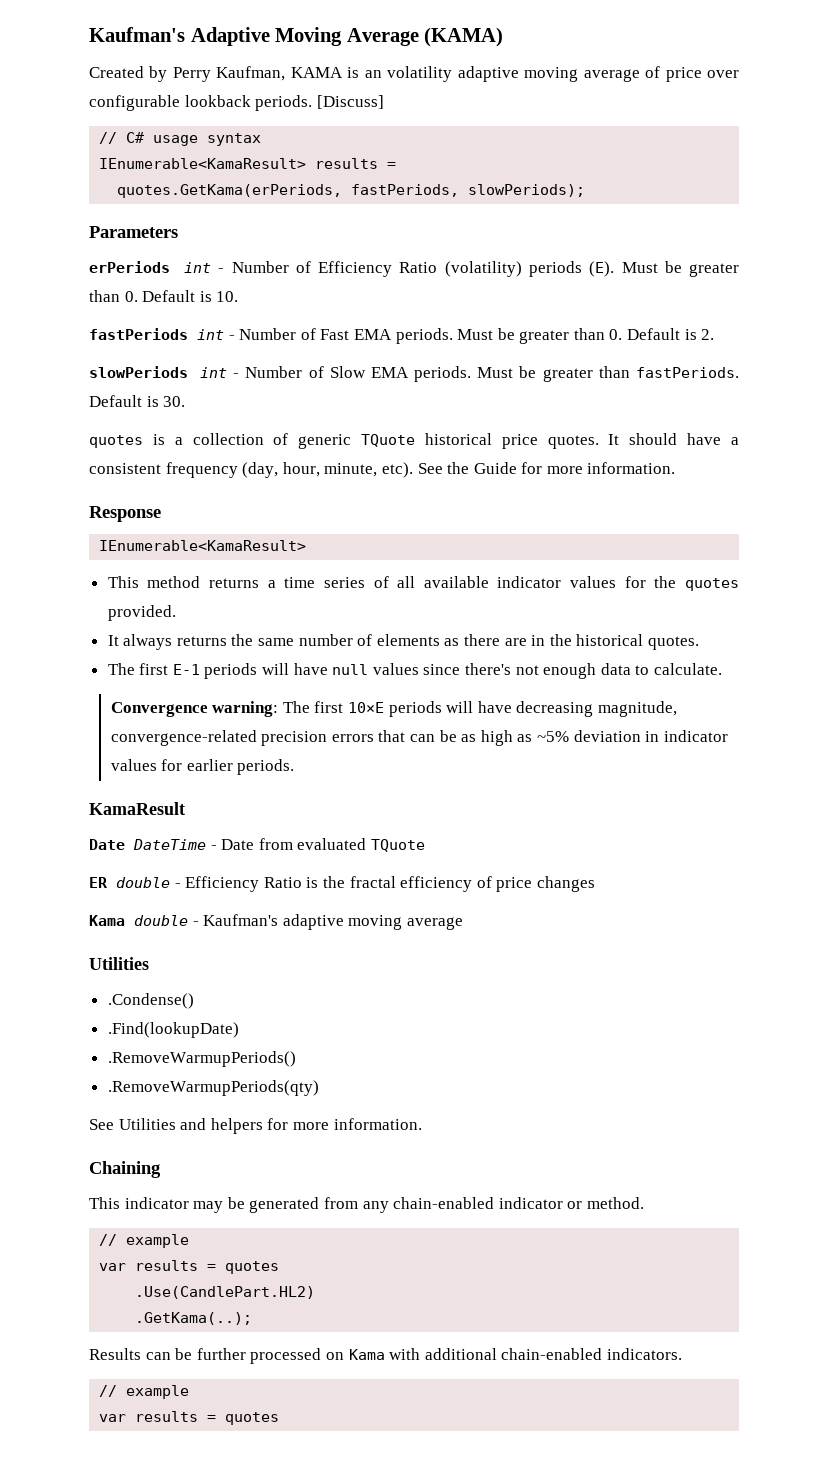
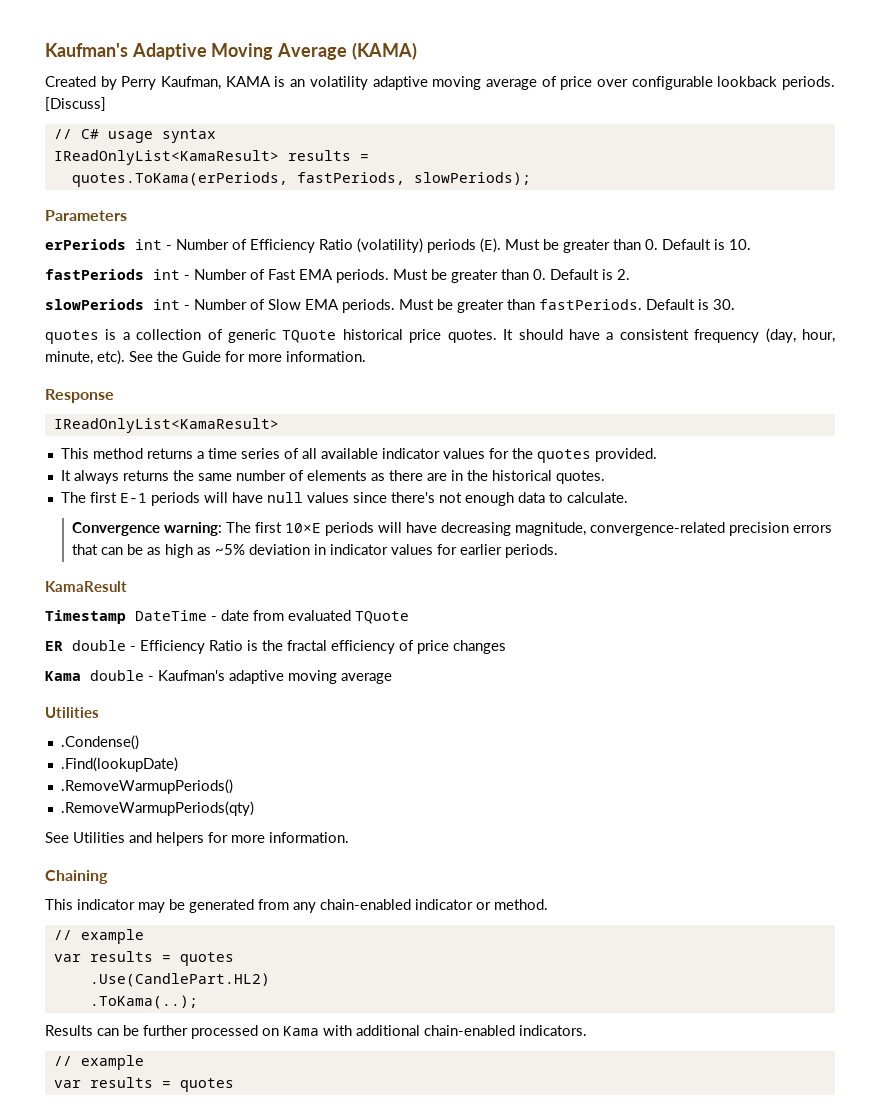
[99,158,307,169] IEnumerable<KamaResult> -> [53,150,279,165] IReadOnlyList<KamaResult>
[117,184,343,198] quotes.GetKama(erPeriods, -> [71,172,288,187] quotes.ToKama(erPeriods,
[99,540,307,551] IEnumerable<KamaResult> -> [53,418,279,433] IReadOnlyList<KamaResult>
[89,839,125,850] Date -> [45,610,126,624] Timestamp
[221,839,255,850] Date -> [221,610,249,621] date
[135,1312,253,1325] .GetKama(..); -> [89,995,198,1009] .ToKama(..);

